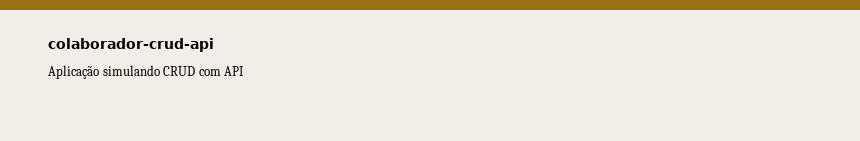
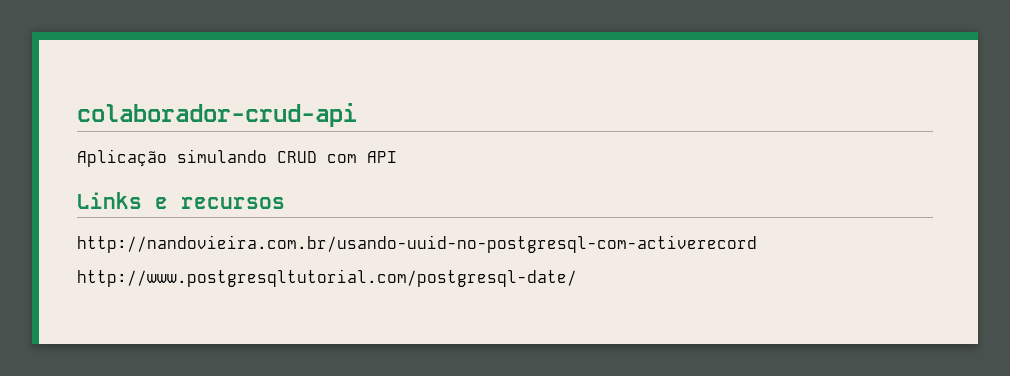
(245, 71) none -> [77,192,285,209] [77,235,757,253] [77,269,577,287] // Links e recursos // http://nandovieira.com.br/usando-uuid-no-postgresql-com-activerecord // http://www.postgresqltutorial.com/postgresql-date/

